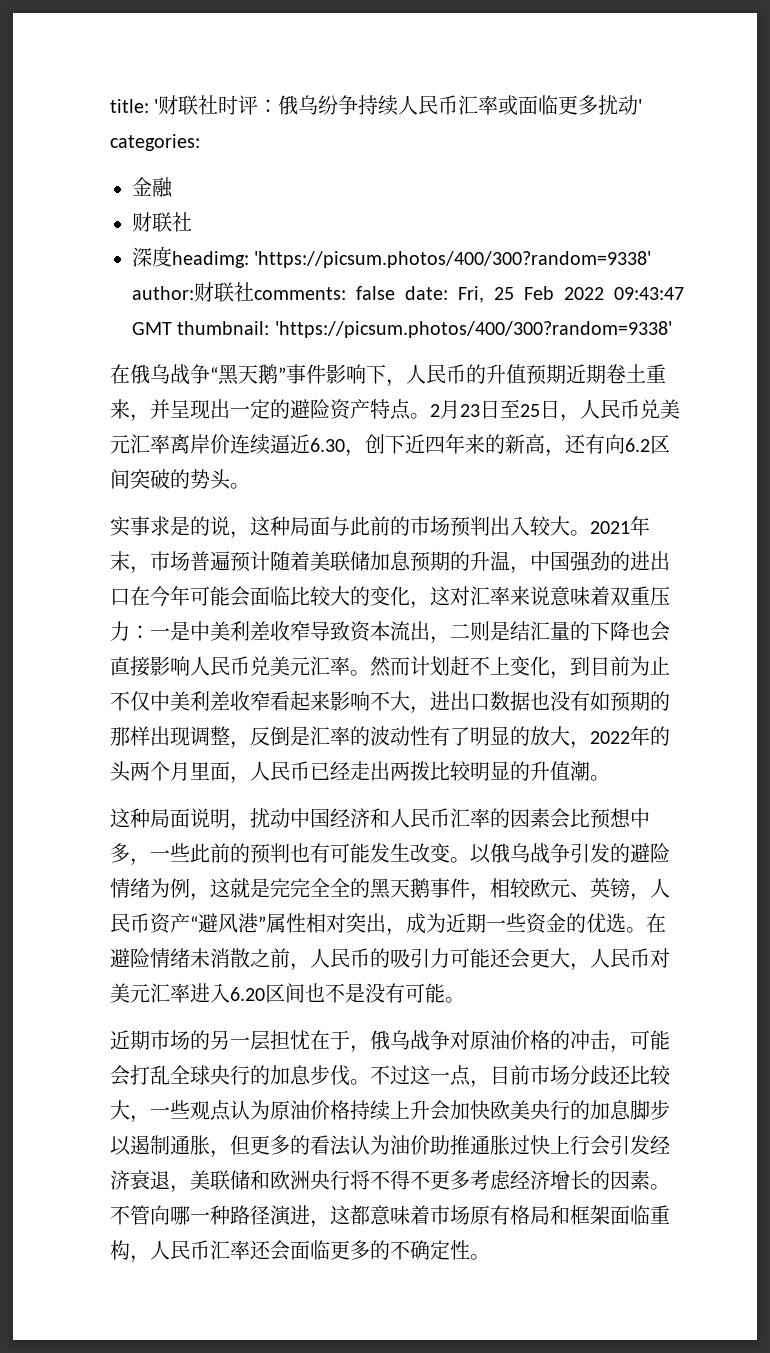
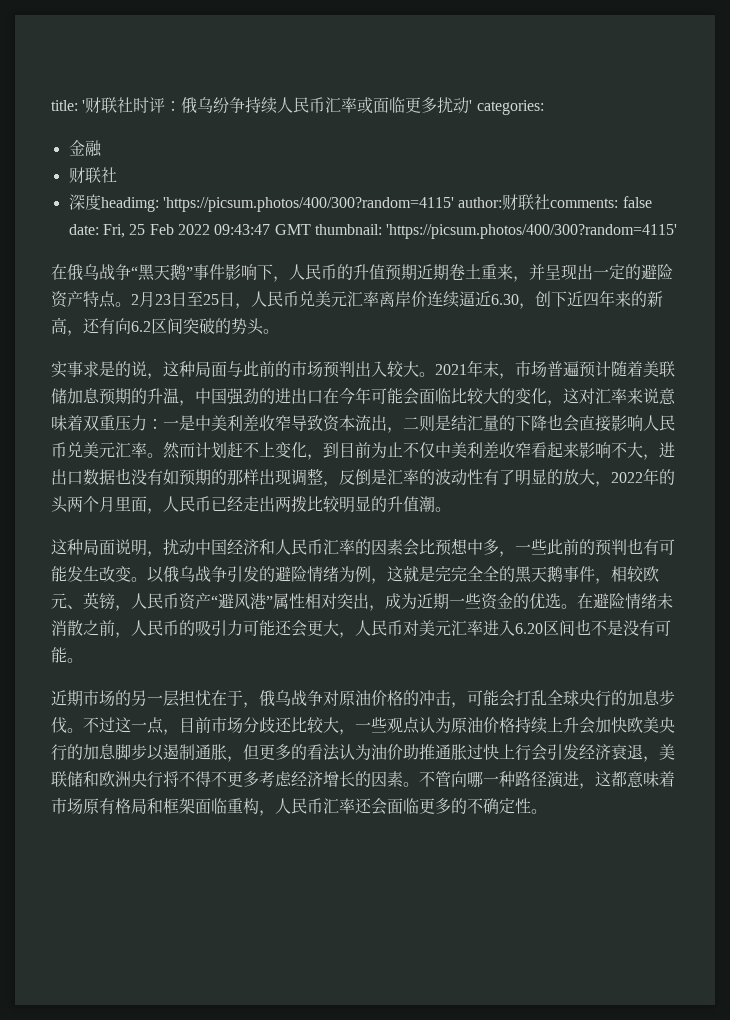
[254,251,652,268] 'https://picsum.photos/400/300?random=9338' -> [162,197,454,212] 'https://picsum.photos/400/300?random=4115'
[274,321,672,338] 'https://picsum.photos/400/300?random=9338' -> [386,224,678,239] 'https://picsum.photos/400/300?random=4115'

